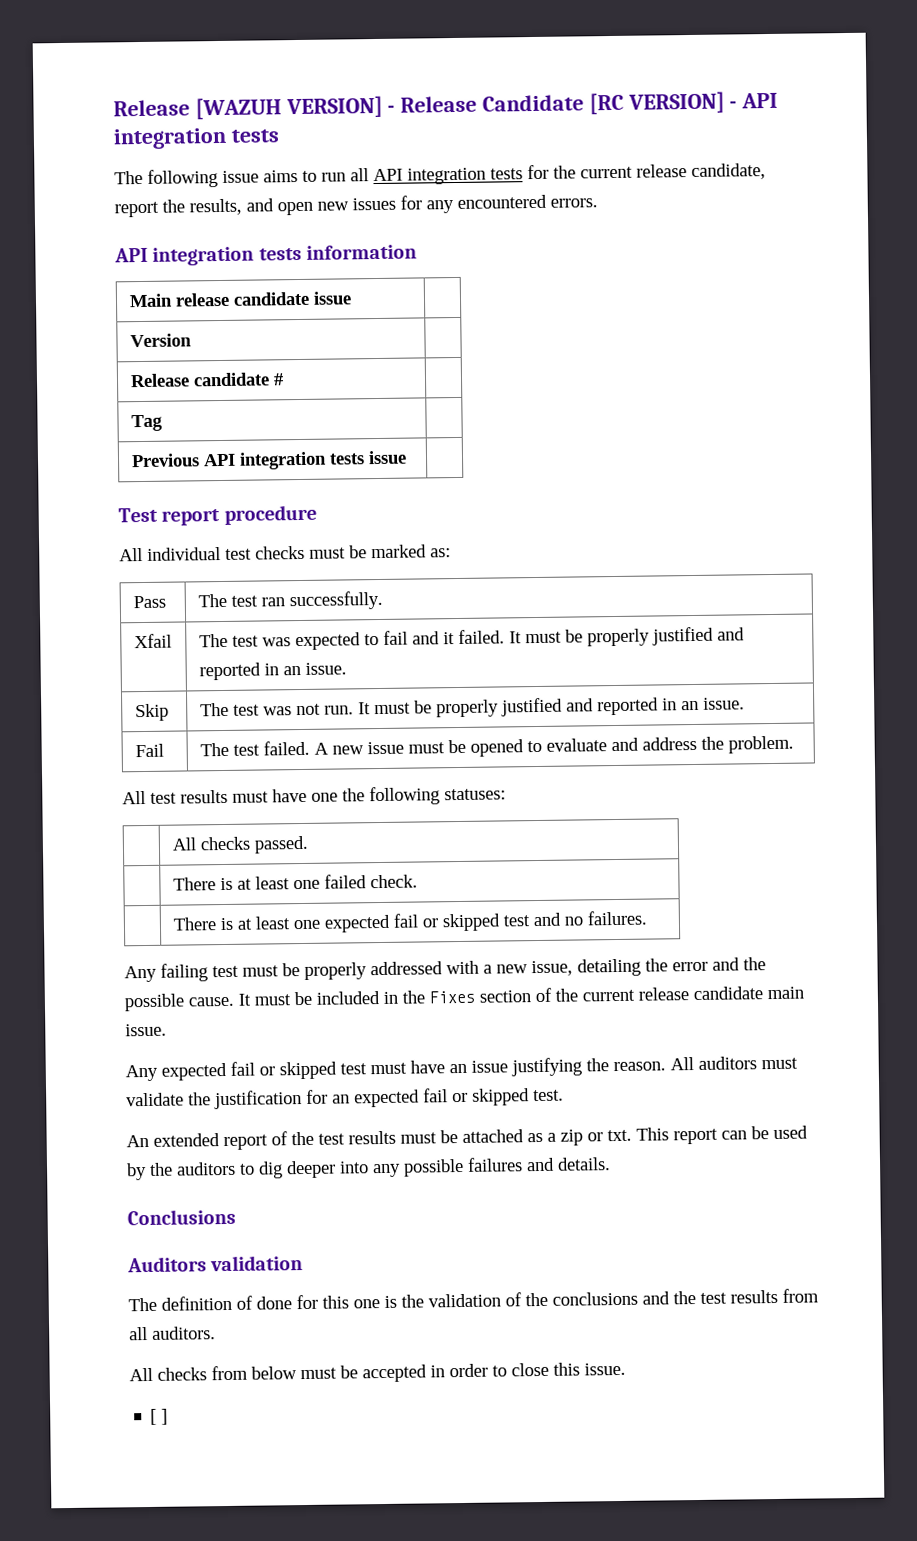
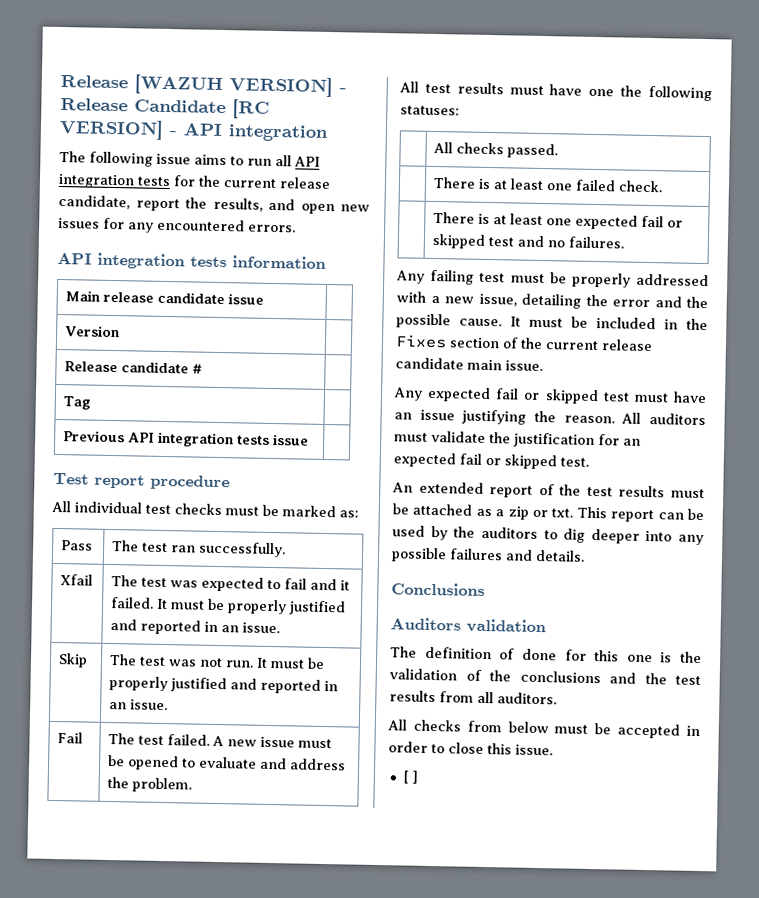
[230,129,279,143] tests -> (329, 133) none

